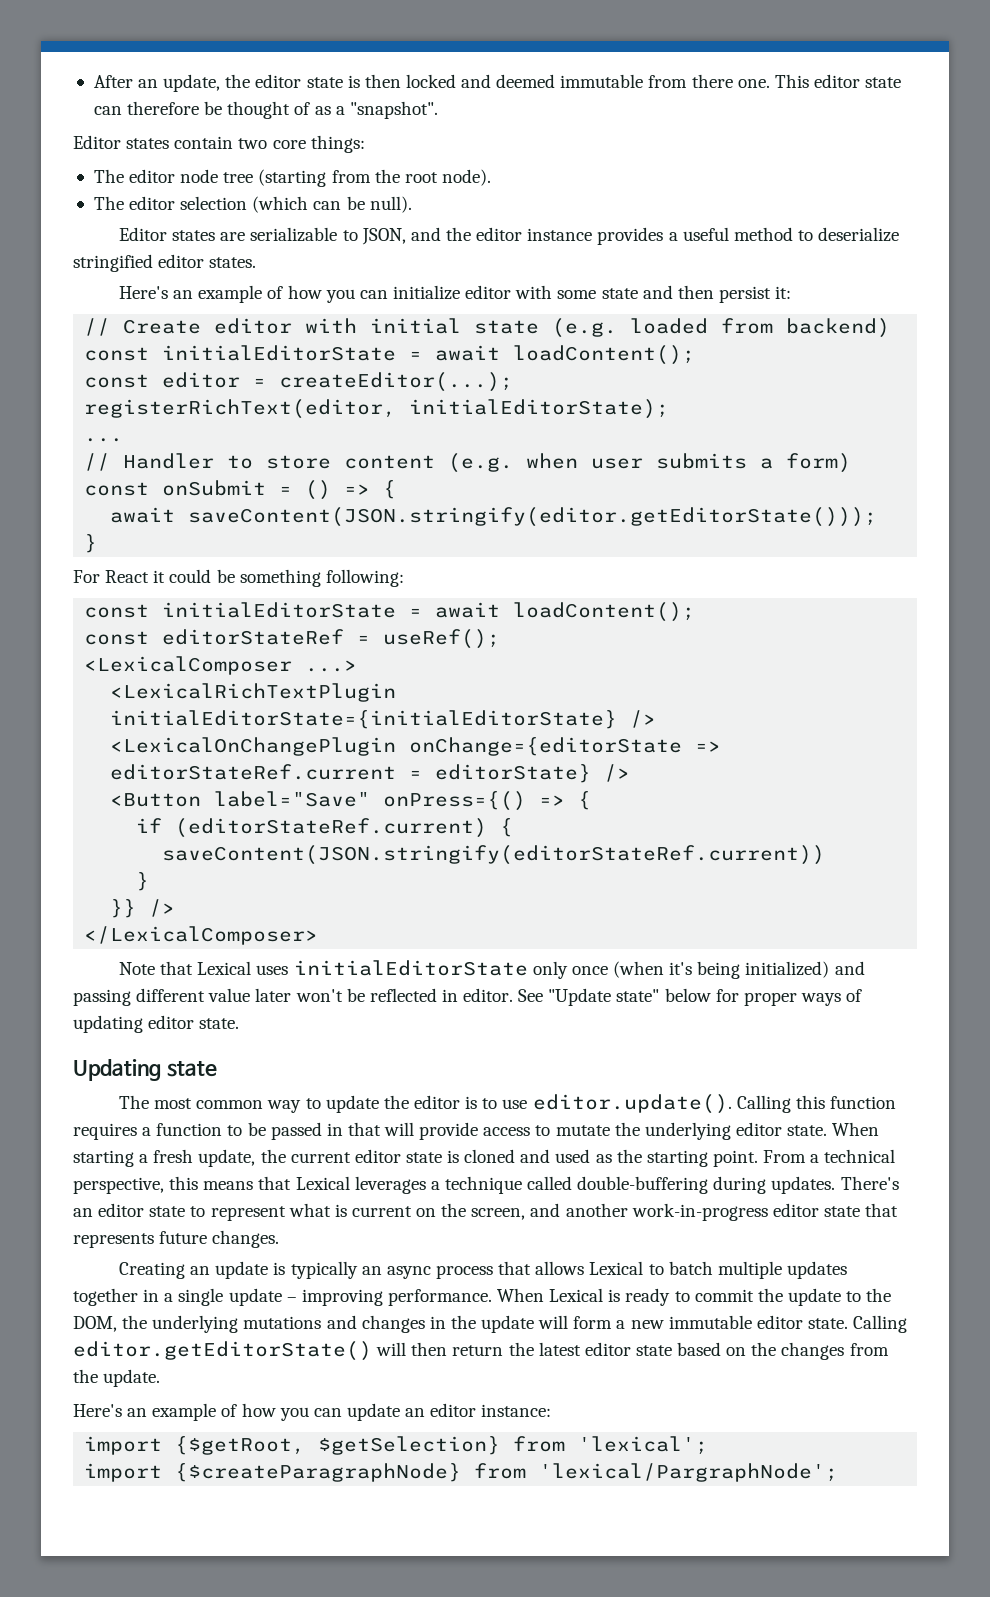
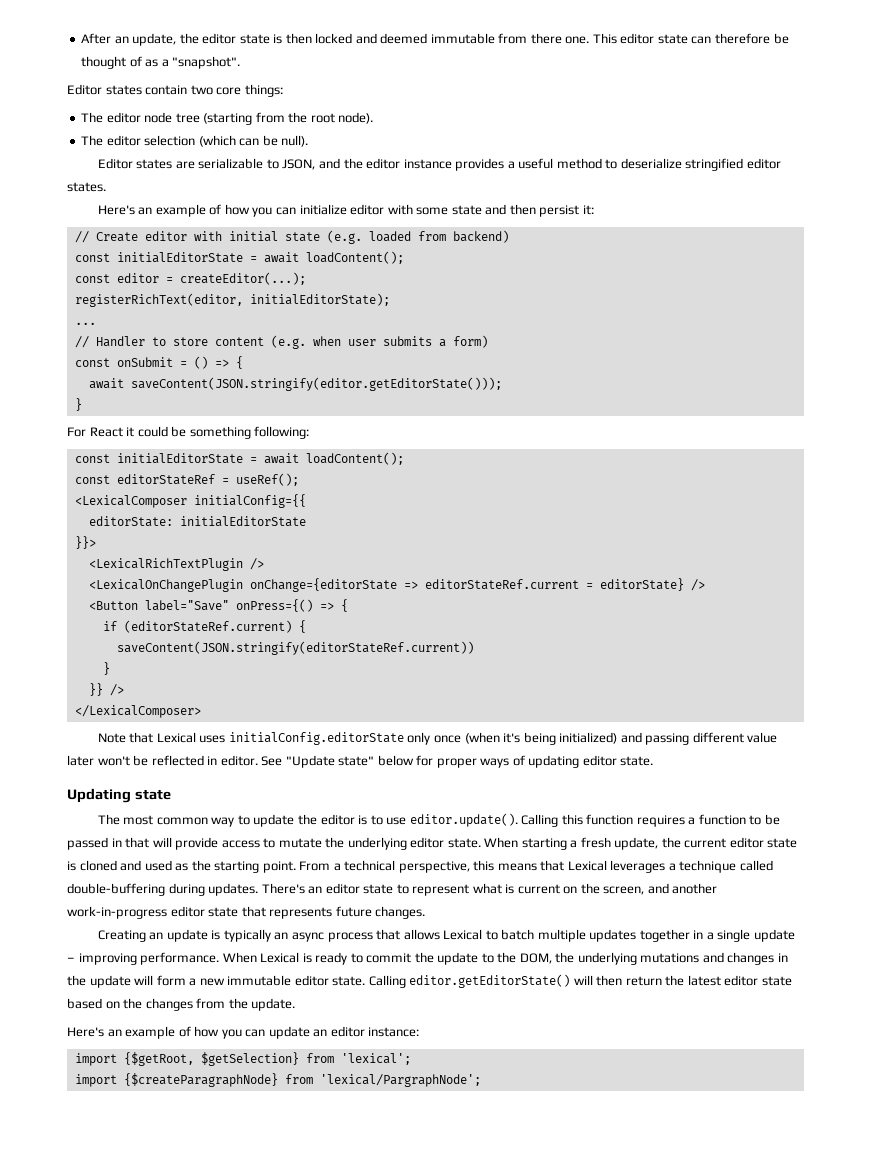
[305,660,358,672] ...> -> [193,494,306,508] [88,516,306,527] [74,536,96,549] initialConfig={{ // editorState: initialEditorState // }}>
[110,710,618,729] initialEditorState={initialEditorState} -> (243, 564) none
[293,960,528,976] initialEditorState -> [228,732,404,745] initialConfig.editorState

